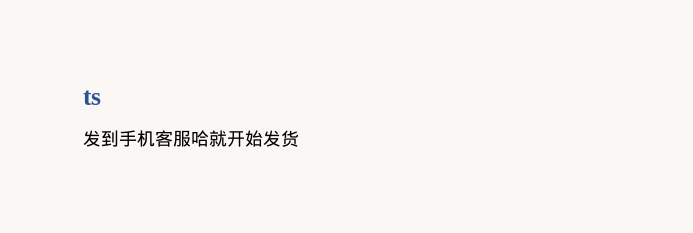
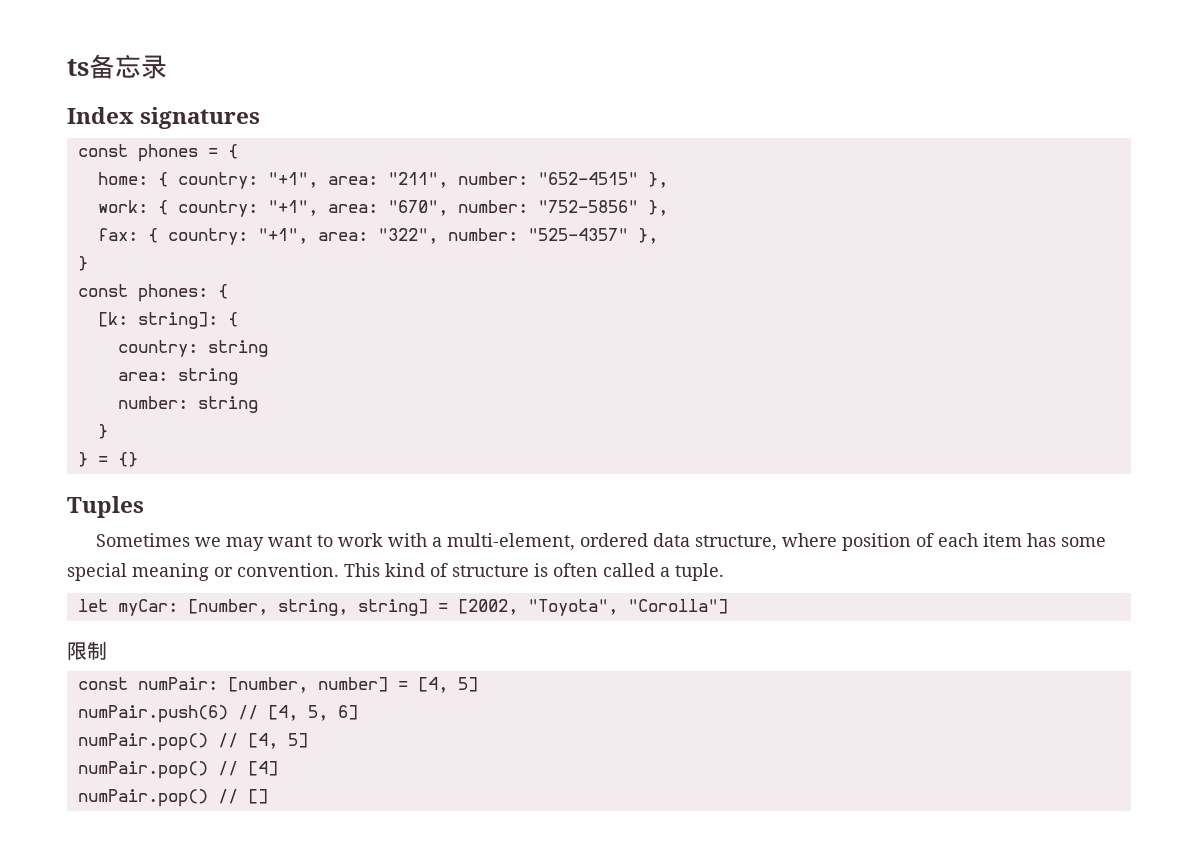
[83,130,299,147] // 发到手机客服哈就开始发货 -> [89,54,167,79] [67,107,261,129] [77,144,238,162] [97,172,668,189] [97,200,668,217] [97,228,658,245] [77,256,88,271] [77,284,228,302] [97,312,238,329] [117,340,268,357] [117,368,238,385] [117,396,258,413] [97,424,108,439] [77,452,138,467] [67,496,144,518] [96,533,1107,551] [67,563,724,581] [77,599,728,616] [67,641,107,660] [77,677,478,693] [77,705,358,723] [77,733,308,751] [77,761,278,779] [77,789,268,807] 备忘录 // Index signatures // const phones = { // home: { country: "+1", area: "211", number: "652-4515" }, // work: { country: "+1", area: "670", number: "752-5856" }, // fax: { country: "+1", area: "322", number: "525-4357" }, // } // const phones: { // [k: string]: { // country: string // area: string // number: string // } // } = {} // Tuples // Sometimes we may want to work with a multi-element, ordered data structure, where position of each item has some special meaning or convention. This kind of structure is often called a tuple. // let myCar: [number, string, string] = [2002, "Toyota", "Corolla"] // 限制 // const numPair: [number, number] = [4, 5] // numPair.push(6) // [4, 5, 6] // numPair.pop() // [4, 5] // numPair.pop() // [4] // numPair.pop() // []

